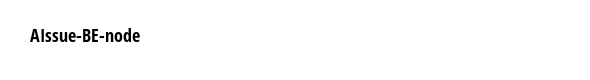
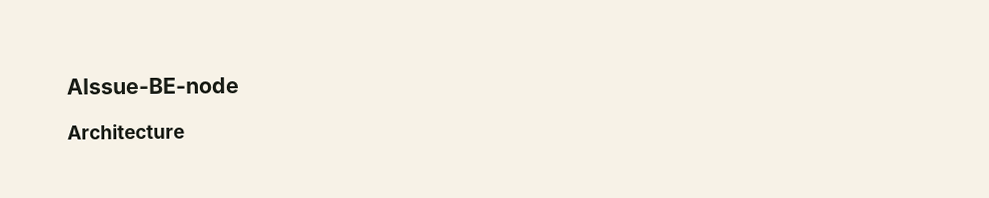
(140, 35) none -> [67,123,185,140] // Architecture

